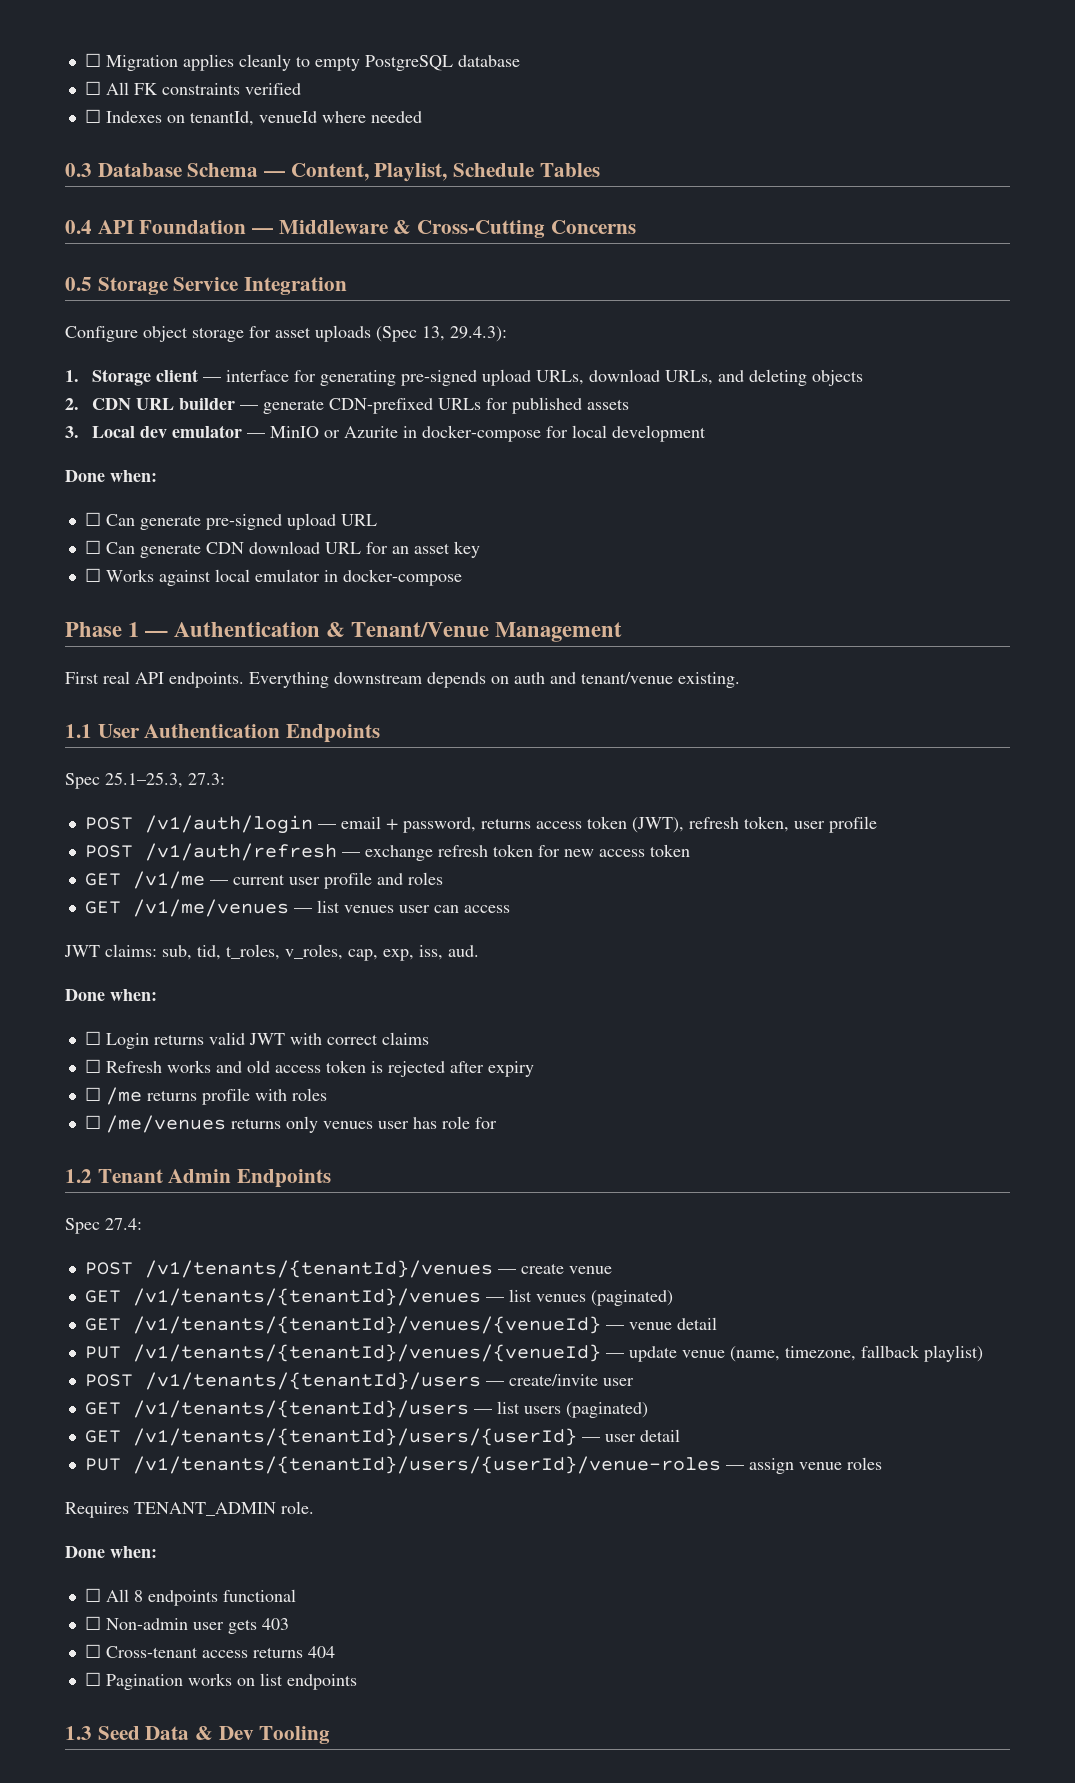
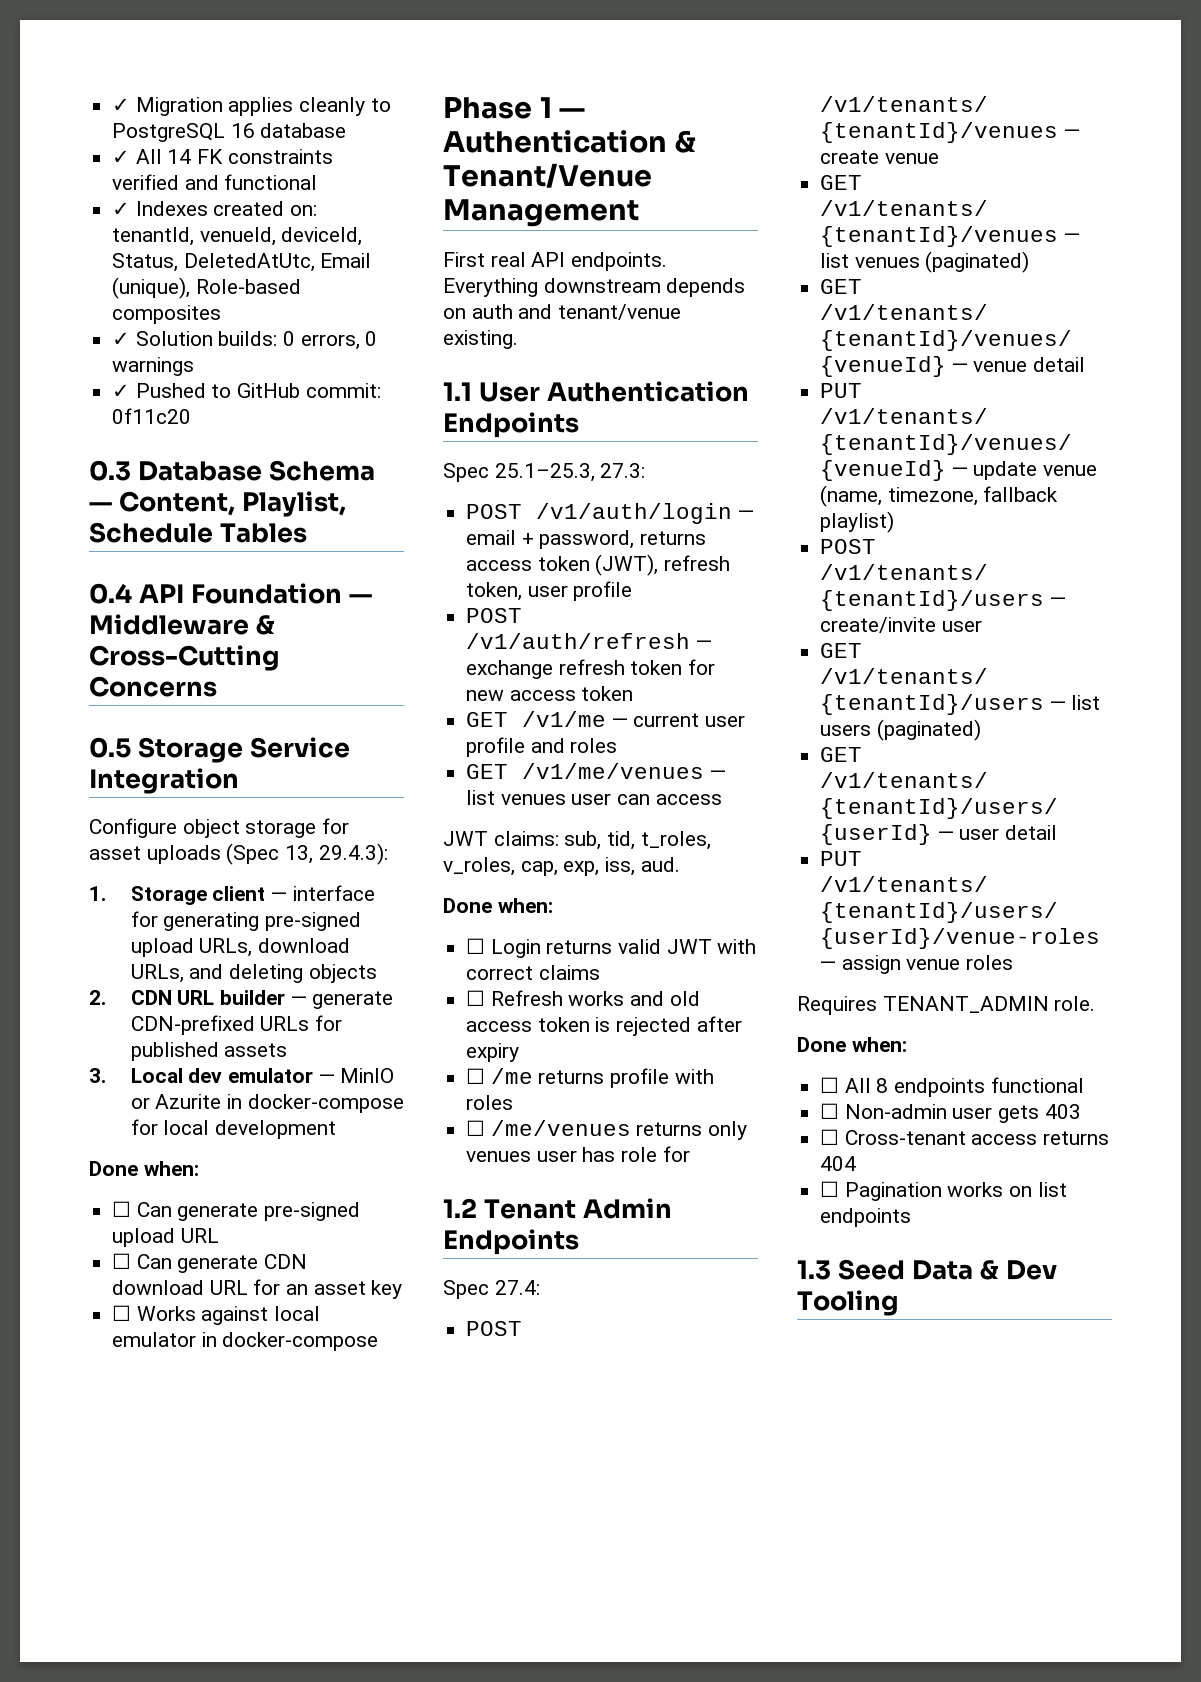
[84,53,101,67] ☐ -> [112,98,131,112] ✓
[314,55,453,71] empty PostgreSQL -> [112,123,255,142] PostgreSQL 16
[84,81,129,95] ☐ All -> [112,149,192,164] ✓ All 14
[84,109,422,126] // ☐ Indexes on tenantId, venueId where needed -> [184,174,318,190] [112,201,318,216] [112,227,363,246] [112,253,372,272] [112,277,301,299] [112,305,222,324] [112,331,378,350] [112,357,195,376] [112,383,381,398] [112,408,192,424] and functional // ✓ Indexes created on: tenantId, venueId, deviceId, Status, DeletedAtUtc, Email (unique), Role-based composites // ✓ Solution builds: 0 errors, 0 warnings // ✓ Pushed to GitHub commit: 0f11c20

